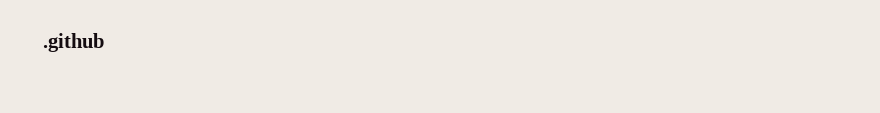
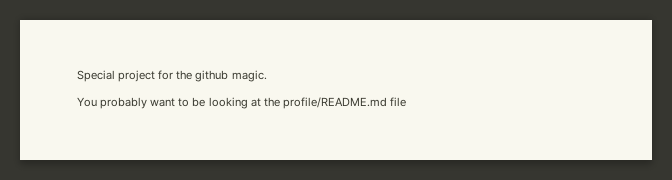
[43,33,104,52] .github -> [77,70,267,82] [77,97,406,109] Special project for the github magic. // You probably want to be looking at the profile/README.md file

